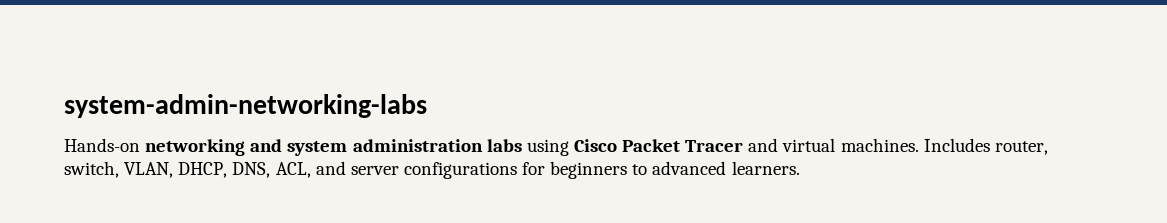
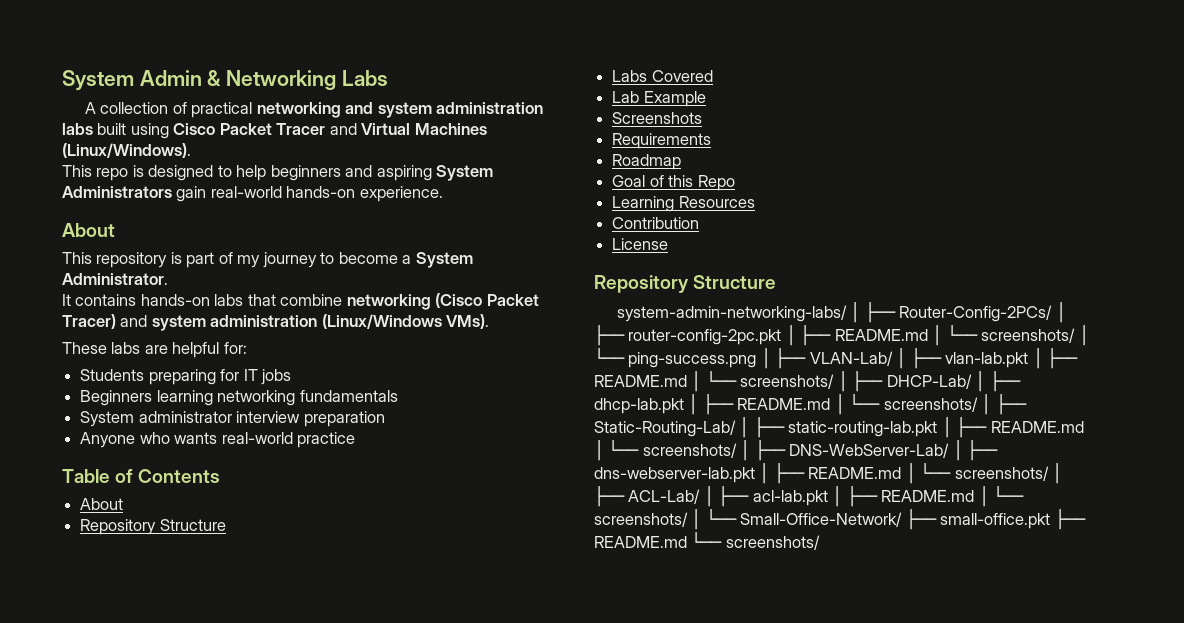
[64,94,427,118] [64,138,140,152] system-admin-networking-labs // Hands-on -> [62,70,388,91] [84,102,253,118] System Admin & Networking Labs // A collection of practical
(522, 145) none -> [97,123,127,135] built
[782,138,1048,155] [64,161,800,179] virtual machines. Includes router, switch, VLAN, DHCP, DNS, ACL, and server configurations for beginners to advanced learners. -> [361,123,487,135] [62,143,191,158] [62,165,494,181] [62,186,443,202] [62,223,115,237] [62,252,473,268] [62,273,168,285] [62,293,539,310] [62,314,490,331] [62,342,247,358] [80,369,291,385] [80,390,398,406] [80,411,385,427] [80,432,355,448] [62,469,221,483] [80,498,124,510] [80,519,226,535] [612,70,713,82] [612,91,706,107] [612,112,703,124] [612,133,712,149] [612,154,682,170] [612,175,735,191] [612,196,755,212] [612,217,700,229] [612,238,669,250] [594,275,777,293] [616,302,1066,323] [594,325,1089,346] [594,348,1079,369] [594,371,1021,392] [594,394,1027,415] [594,417,1084,438] [594,440,999,461] [594,463,1063,484] [594,486,1025,507] [594,509,1086,530] [594,532,820,550] Virtual Machines (Linux/Windows). // This repo is designed to help beginners and aspiring System Administrators gain real-world hands-on experience. // About // This repository is part of my journey to become a System Administrator. // It contains hands-on labs that combine networking (Cisco Packet Tracer) and system administration (Linux/Windows VMs). // These labs are helpful for: // Students preparing for IT jobs // Beginners learning networking fundamentals // System administrator interview preparation // Anyone who wants real-world practice // Table of Contents // About // Repository Structure // Labs Covered // Lab Example // Screenshots // Requirements // Roadmap // Goal of this Repo // Learning Resources // Contribution // License // Repository Structure // system-admin-networking-labs/ │ ├── Router-Config-2PCs/ │ ├── router-config-2pc.pkt │ ├── README.md │ └── screenshots/ │ └── ping-success.png │ ├── VLAN-Lab/ │ ├── vlan-lab.pkt │ ├── README.md │ └── screenshots/ │ ├── DHCP-Lab/ │ ├── dhcp-lab.pkt │ ├── README.md │ └── screenshots/ │ ├── Static-Routing-Lab/ │ ├── static-routing-lab.pkt │ ├── README.md │ └── screenshots/ │ ├── DNS-WebServer-Lab/ │ ├── dns-webserver-lab.pkt │ ├── README.md │ └── screenshots/ │ ├── ACL-Lab/ │ ├── acl-lab.pkt │ ├── README.md │ └── screenshots/ │ └── Small-Office-Network/ ├── small-office.pkt ├── README.md └── screenshots/

